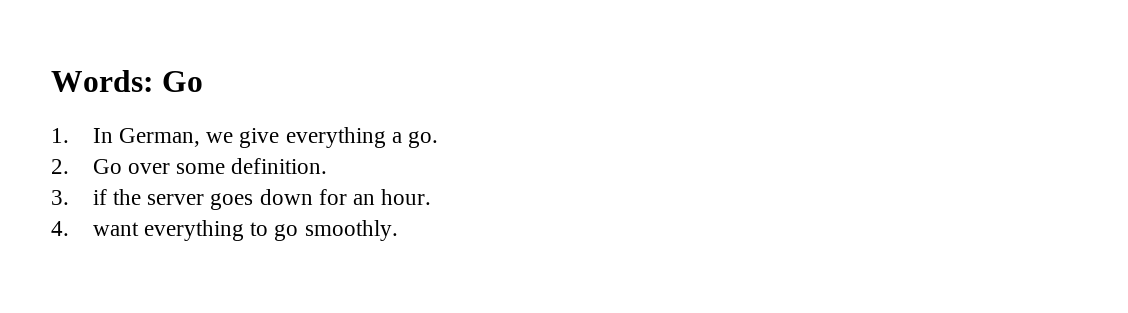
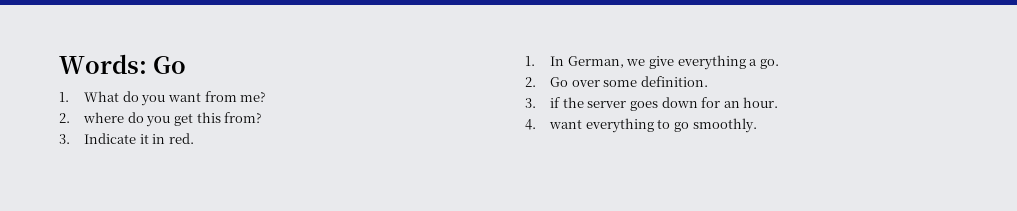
(203, 81) none -> [59,91,267,106] [59,112,263,127] [59,133,194,144] // 1. What do you want from me? // 2. where do you get this from? // 3. Indicate it in red.

